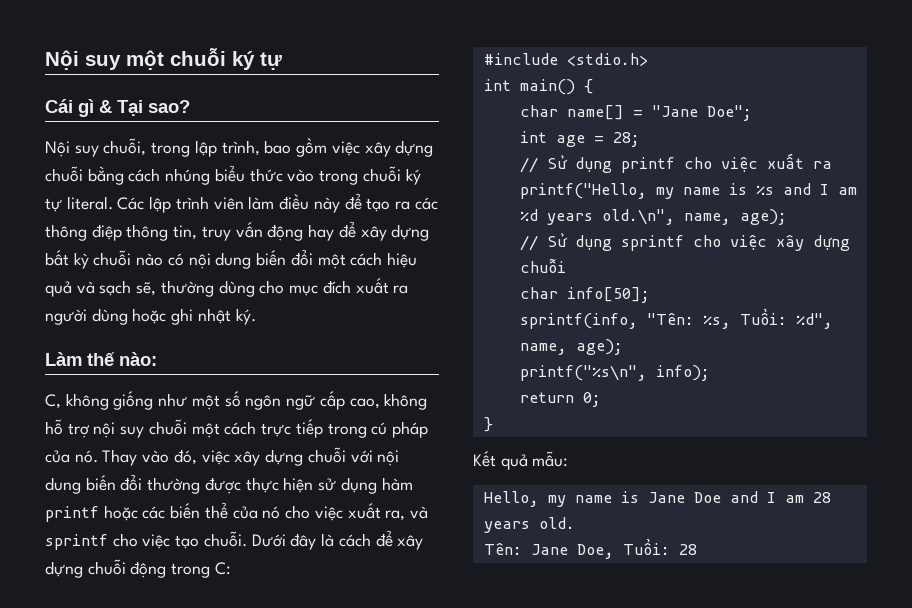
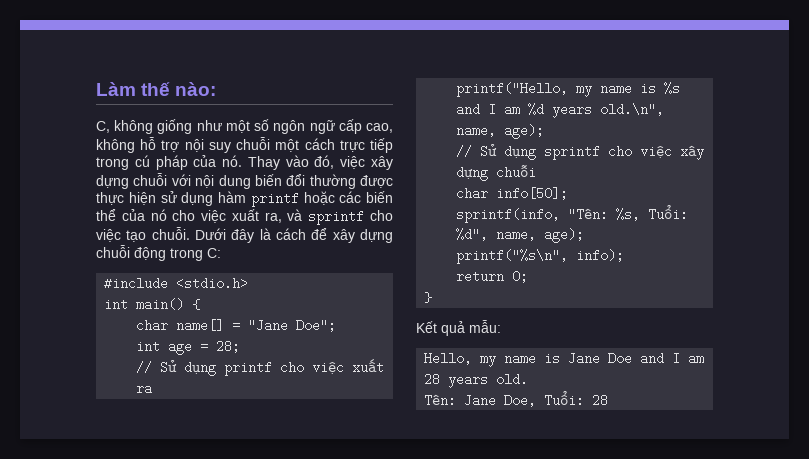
[45,48,282,70] [45,99,190,117] [45,138,434,157] [45,165,421,185] [45,193,438,213] [45,221,430,241] [45,249,417,269] [45,278,409,297] [45,308,256,325] Nội suy một chuỗi ký tự // Cái gì & Tại sao? // Nội suy chuỗi, trong lập trình, bao gồm việc xây dựng chuỗi bằng cách nhúng biểu thức vào trong chuỗi ký tự literal. Các lập trình viên làm điều này để tạo ra các thông điệp thông tin, truy vấn động hay để xây dựng bất kỳ chuỗi nào có nội dung biến đổi một cách hiệu quả và sạch sẽ, thường dùng cho mục đích xuất ra người dùng hoặc ghi nhật ký. // -> (96, 89) none

